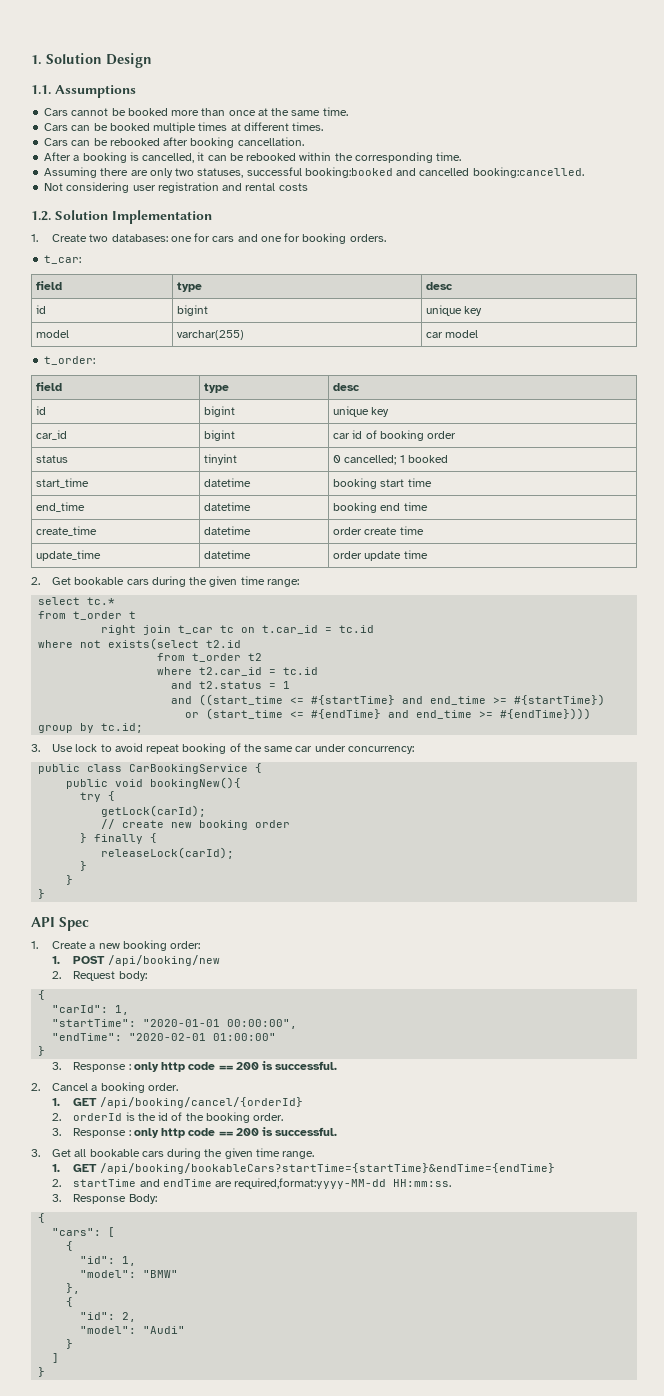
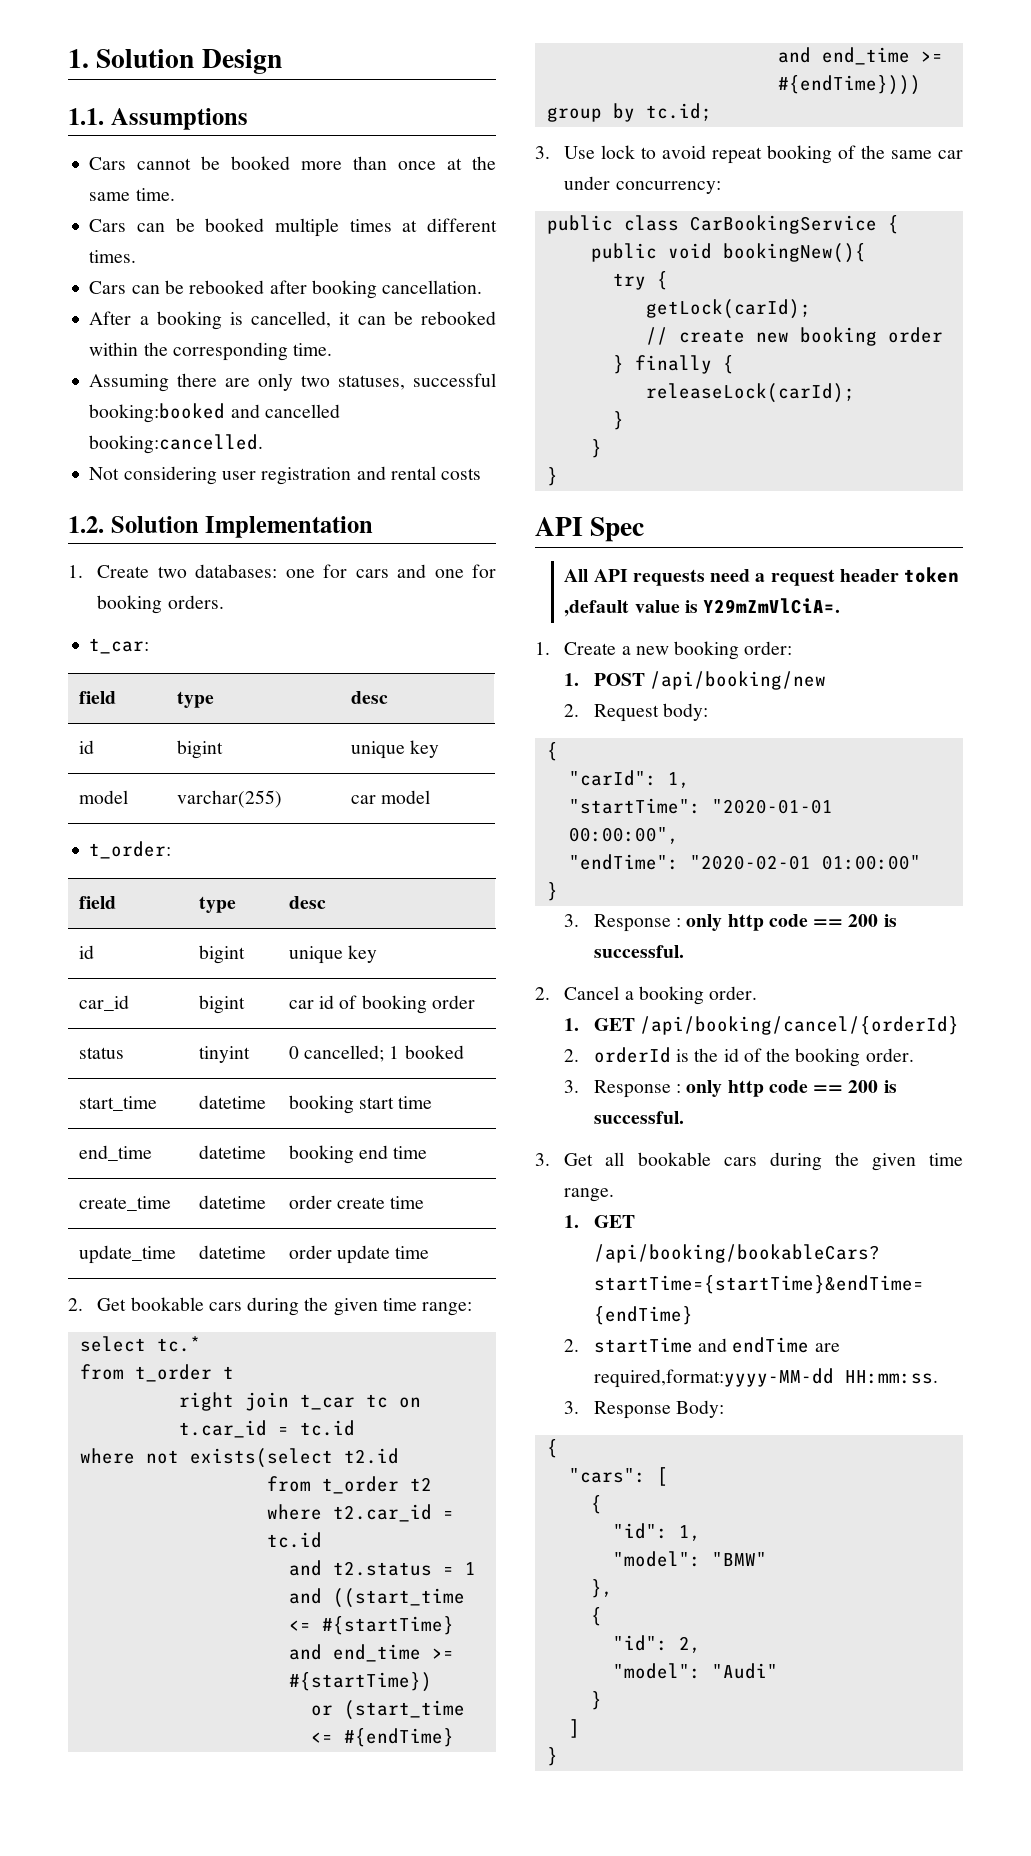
(89, 924) none -> [564,567,960,586] [564,598,841,617] // All API requests need a request header token ,default value is Y29mZmVlCiA=.

